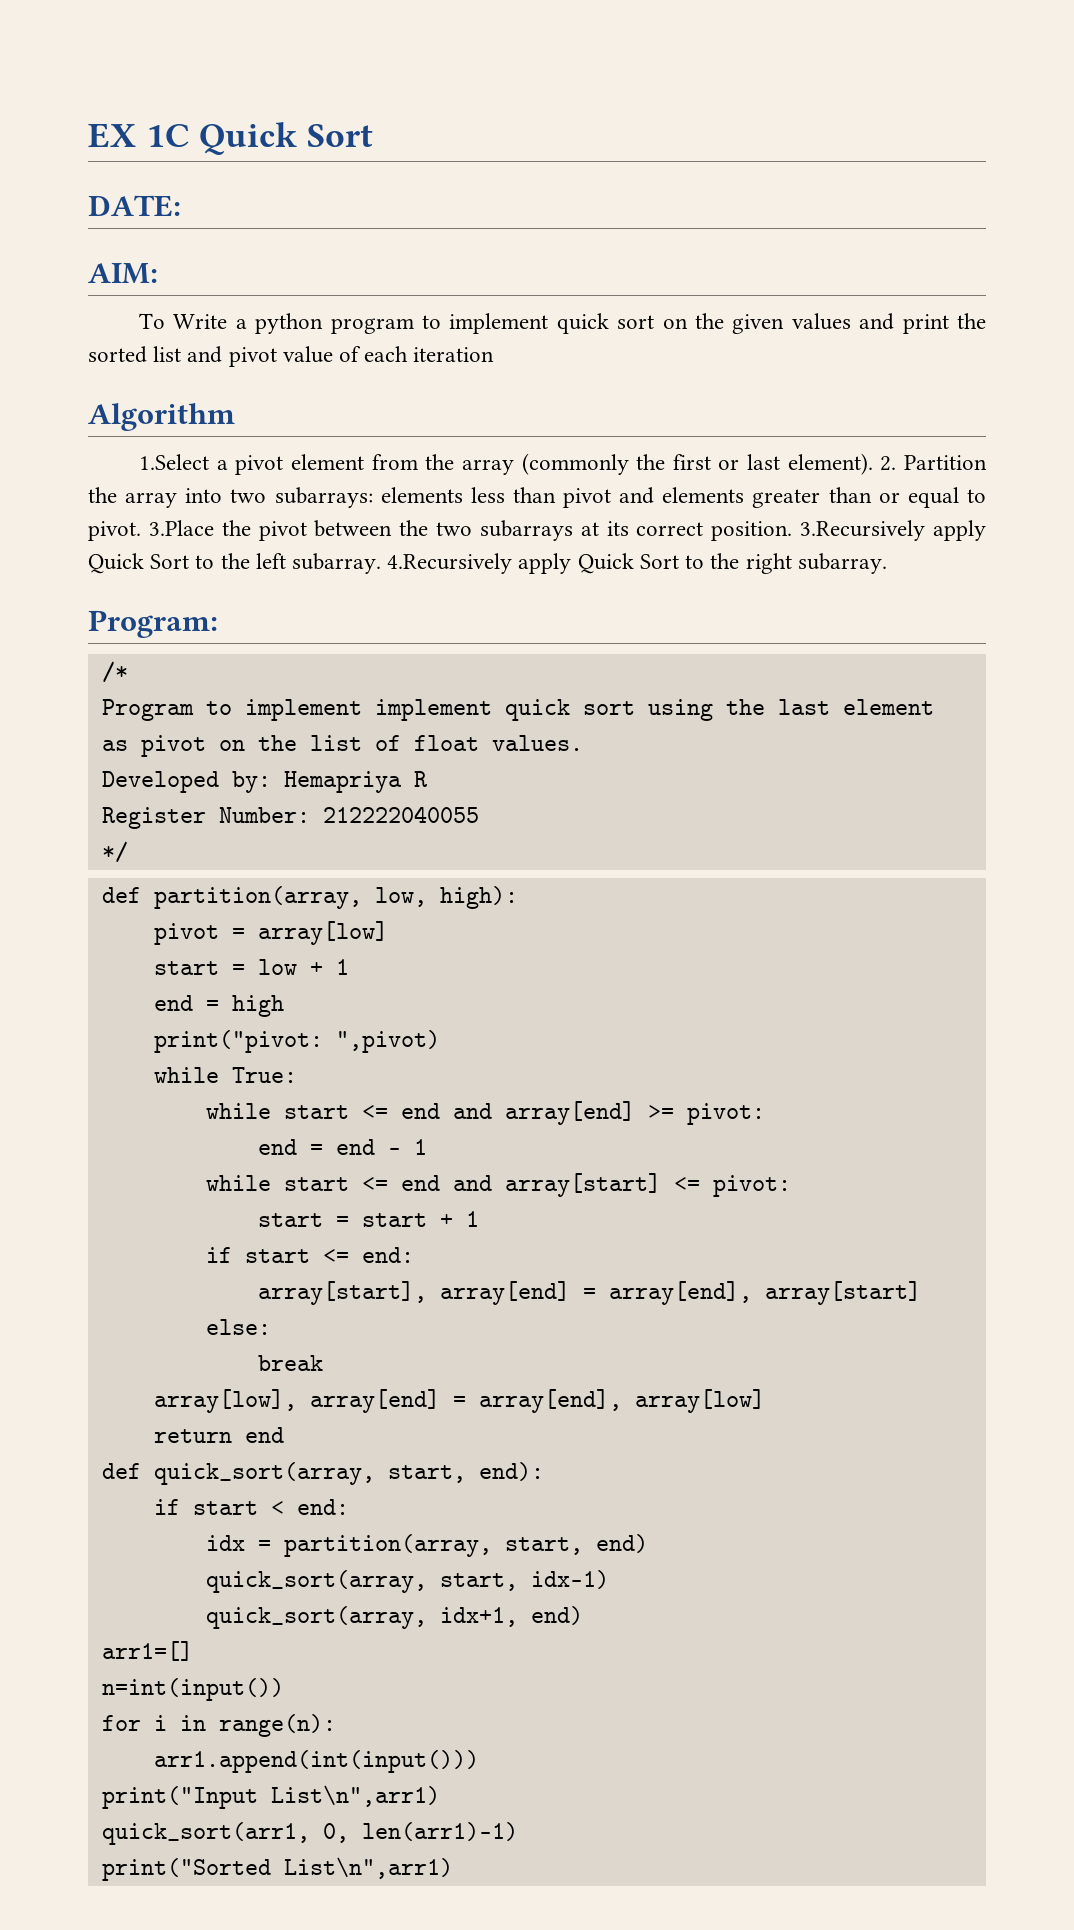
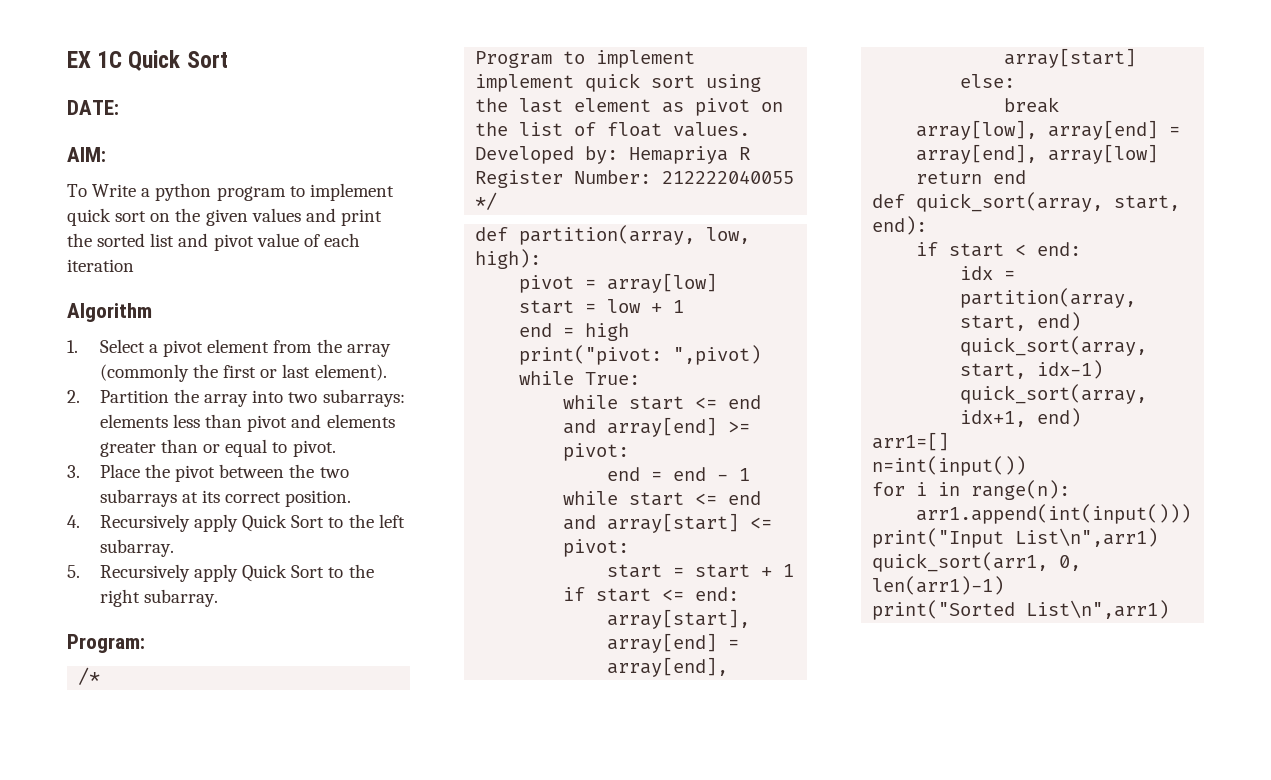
[139,454,210,470] 1.Select -> [67,339,145,353] 1. Select
(873, 464) none -> (387, 372) //
[148,520,214,536] 3.Place -> [67,464,140,478] // 3. Place
[800,520,926,541] 3.Recursively -> [67,514,190,532] // 4. Recursively
[387,553,513,574] 4.Recursively -> [67,564,190,582] // 5. Recursively

